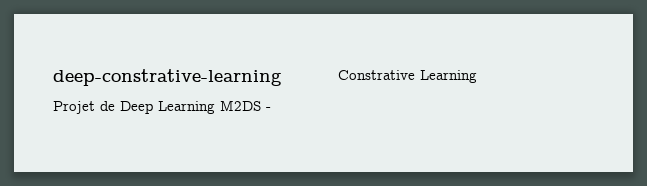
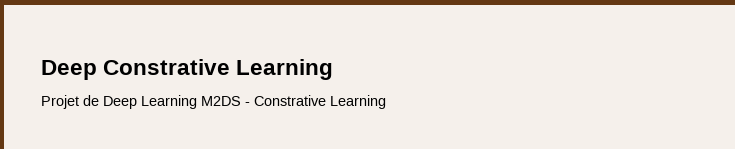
[53,69,282,86] deep-constrative-learning -> [41,59,334,80] Deep Constrative Learning

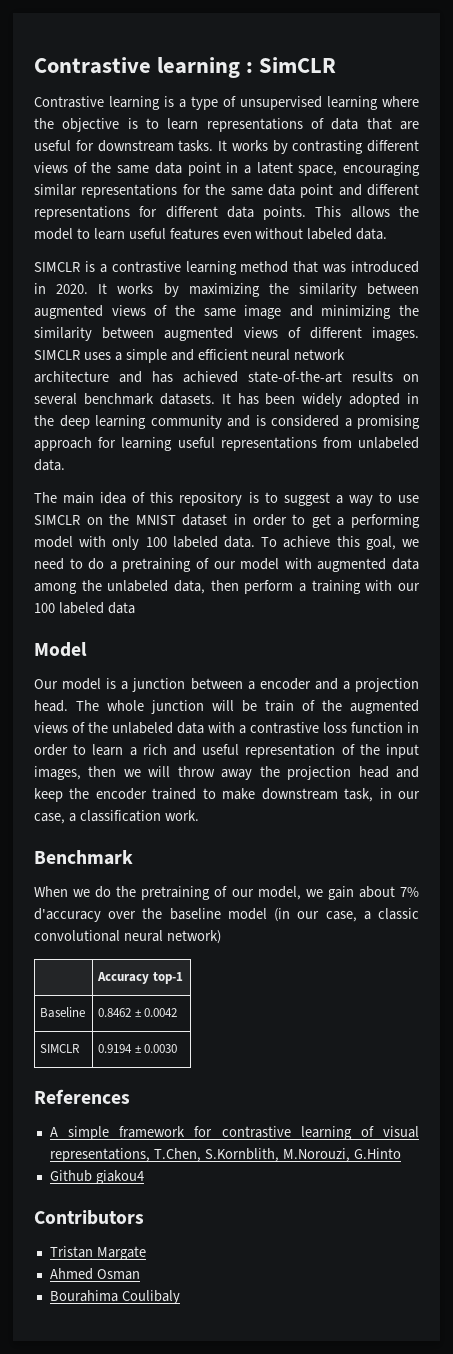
[41,59,334,80] [41,95,386,109] Deep Constrative Learning // Projet de Deep Learning M2DS - Constrative Learning -> [34,57,337,78] [34,96,419,110] [34,118,419,132] [34,140,419,154] [34,162,420,176] [34,184,419,198] [34,206,419,220] [34,228,388,240] [34,261,419,275] [34,283,419,297] [34,305,419,319] [34,327,419,341] [34,349,346,363] [34,371,419,383] [34,393,419,407] [34,415,420,429] [34,437,419,451] [34,459,65,471] [34,492,419,506] [34,514,421,528] [34,536,419,550] [34,558,420,572] [34,580,420,594] [34,602,135,614] [34,642,87,657] [34,678,420,692] [34,700,419,714] [34,722,419,734] [34,744,419,758] [34,766,420,780] [34,788,421,802] [34,810,199,824] [34,850,133,865] [34,886,419,900] [34,908,419,922] [34,930,221,944] [97,972,183,984] [40,1007,86,1018] [98,1008,178,1017] [40,1044,81,1053] [98,1044,178,1053] [34,1089,130,1104] [49,1126,419,1140] [49,1148,401,1162] [49,1170,144,1184] [34,1210,144,1225] [49,1246,146,1260] [49,1268,140,1280] [49,1290,180,1304] Contrastive learning : SimCLR // Contrastive learning is a type of unsupervised learning where the objective is to learn representations of data that are useful for downstream tasks. It works by contrasting different views of the same data point in a latent space, encouraging similar representations for the same data point and different representations for different data points. This allows the model to learn useful features even without labeled data. // SIMCLR is a contrastive learning method that was introduced in 2020. It works by maximizing the similarity between augmented views of the same image and minimizing the similarity between augmented views of different images. SIMCLR uses a simple and efficient neural network architecture and has achieved state-of-the-art results on several benchmark datasets. It has been widely adopted in the deep learning community and is considered a promising approach for learning useful representations from unlabeled data. // The main idea of this repository is to suggest a way to use SIMCLR on the MNIST dataset in order to get a performing model with only 100 labeled data. To achieve this goal, we need to do a pretraining of our model with augmented data among the unlabeled data, then perform a training with our 100 labeled data // Model // Our model is a junction between a encoder and a projection head. The whole junction will be train of the augmented views of the unlabeled data with a contrastive loss function in order to learn a rich and useful representation of the input images, then we will throw away the projection head and keep the encoder trained to make downstream task, in our case, a classification work. // Benchmark // When we do the pretraining of our model, we gain about 7% d'accuracy over the baseline model (in our case, a classic convolutional neural network) // | Accuracy top-1 // Baseline | 0.8462 ± 0.0042 // SIMCLR | 0.9194 ± 0.0030 // References // A simple framework for contrastive learning of visual representations, T.Chen, S.Kornblith, M.Norouzi, G.Hinto // Github giakou4 // Contributors // Tristan Margate // Ahmed Osman // Bourahima Coulibaly

